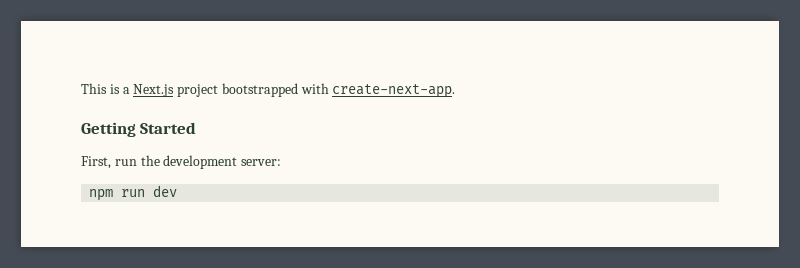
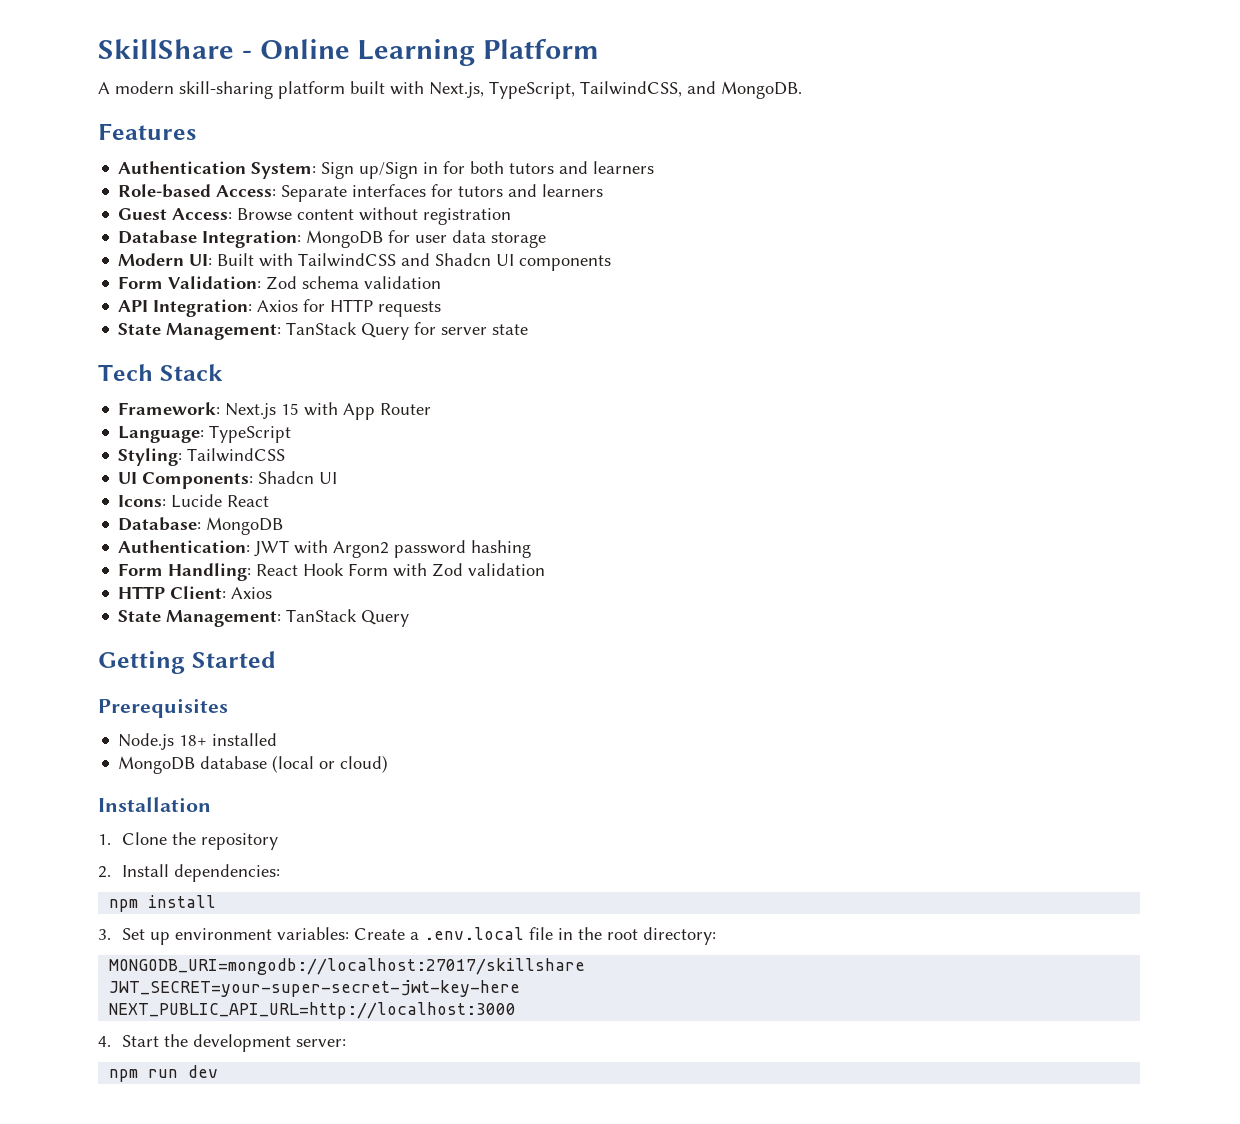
[81,83,456,98] [81,122,197,137] [81,156,137,169] This is a Next.js project bootstrapped with create-next-app. // Getting Started // First, run -> [98,39,600,66] [98,81,802,99] [98,123,196,140] [118,161,655,179] [118,184,604,202] [118,207,512,225] [118,230,547,248] [118,253,612,271] [118,276,442,290] [118,299,442,317] [118,322,529,340] [98,364,223,381] [118,402,432,420] [118,425,292,443] [118,448,286,466] [118,471,338,489] [118,494,270,508] [118,517,284,535] [118,540,532,558] [118,563,546,581] [118,586,273,599] [118,609,410,627] [98,651,276,674] [98,699,228,718] [118,733,278,750] [118,755,389,774] [98,797,211,812] [98,832,279,850] [98,864,281,882] [109,895,217,912] [98,927,717,945] [109,958,586,975] [109,980,521,997] [109,1002,517,1019] [98,1035,160,1047] SkillShare - Online Learning Platform // A modern skill-sharing platform built with Next.js, TypeScript, TailwindCSS, and MongoDB. // Features // Authentication System: Sign up/Sign in for both tutors and learners // Role-based Access: Separate interfaces for tutors and learners // Guest Access: Browse content without registration // Database Integration: MongoDB for user data storage // Modern UI: Built with TailwindCSS and Shadcn UI components // Form Validation: Zod schema validation // API Integration: Axios for HTTP requests // State Management: TanStack Query for server state // Tech Stack // Framework: Next.js 15 with App Router // Language: TypeScript // Styling: TailwindCSS // UI Components: Shadcn UI // Icons: Lucide React // Database: MongoDB // Authentication: JWT with Argon2 password hashing // Form Handling: React Hook Form with Zod validation // HTTP Client: Axios // State Management: TanStack Query // Getting Started // Prerequisites // Node.js 18+ installed // MongoDB database (local or cloud) // Installation // 1. Clone the repository // 2. Install dependencies: // npm install // 3. Set up environment variables: Create a .env.local file in the root directory: // MONGODB_URI=mongodb://localhost:27017/skillshare // JWT_SECRET=your-super-secret-jwt-key-here // NEXT_PUBLIC_API_URL=http://localhost:3000 // 4. Start

